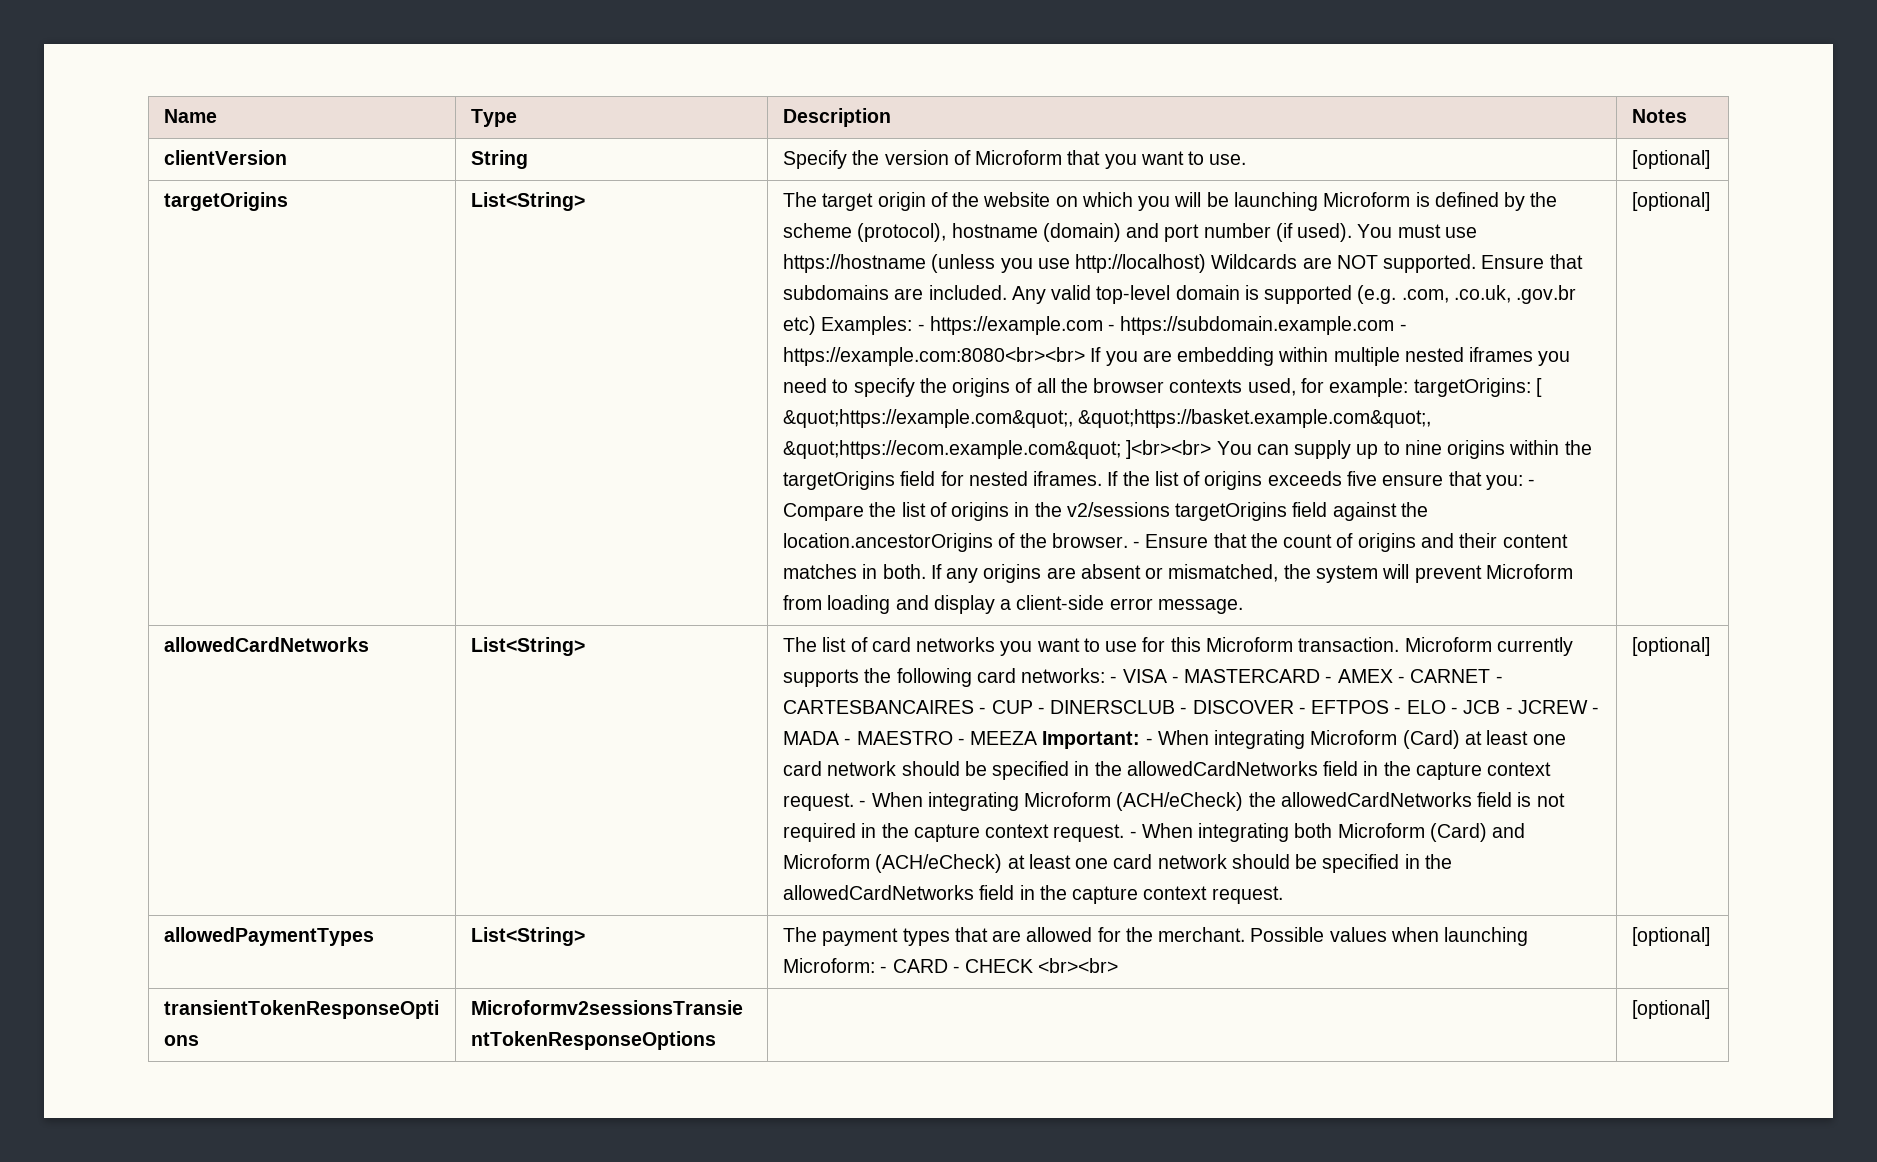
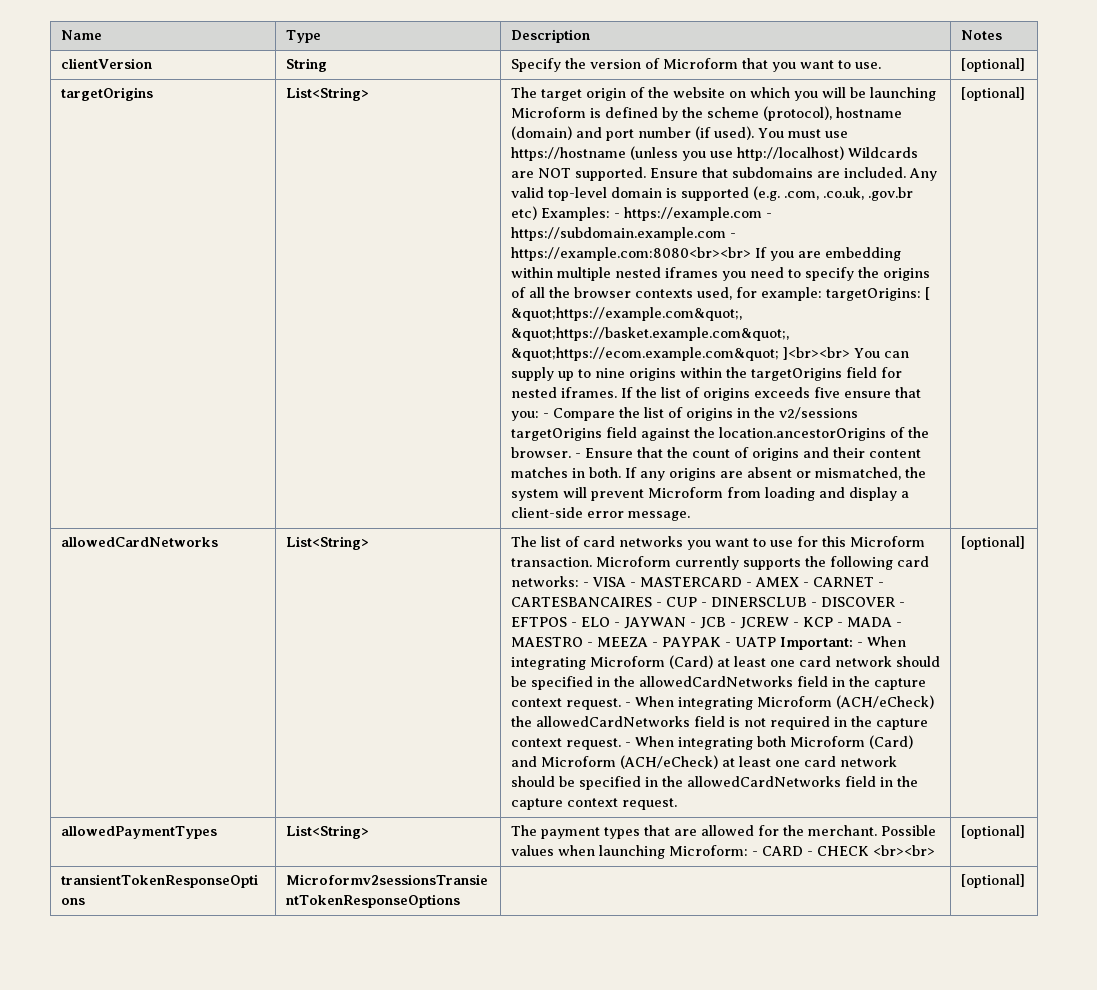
(1458, 710) none -> [623,617,696,629] JAYWAN -
(1600, 710) none -> [802,617,843,627] KCP -
(1038, 738) none -> [651,637,776,647] - PAYPAK - UATP

